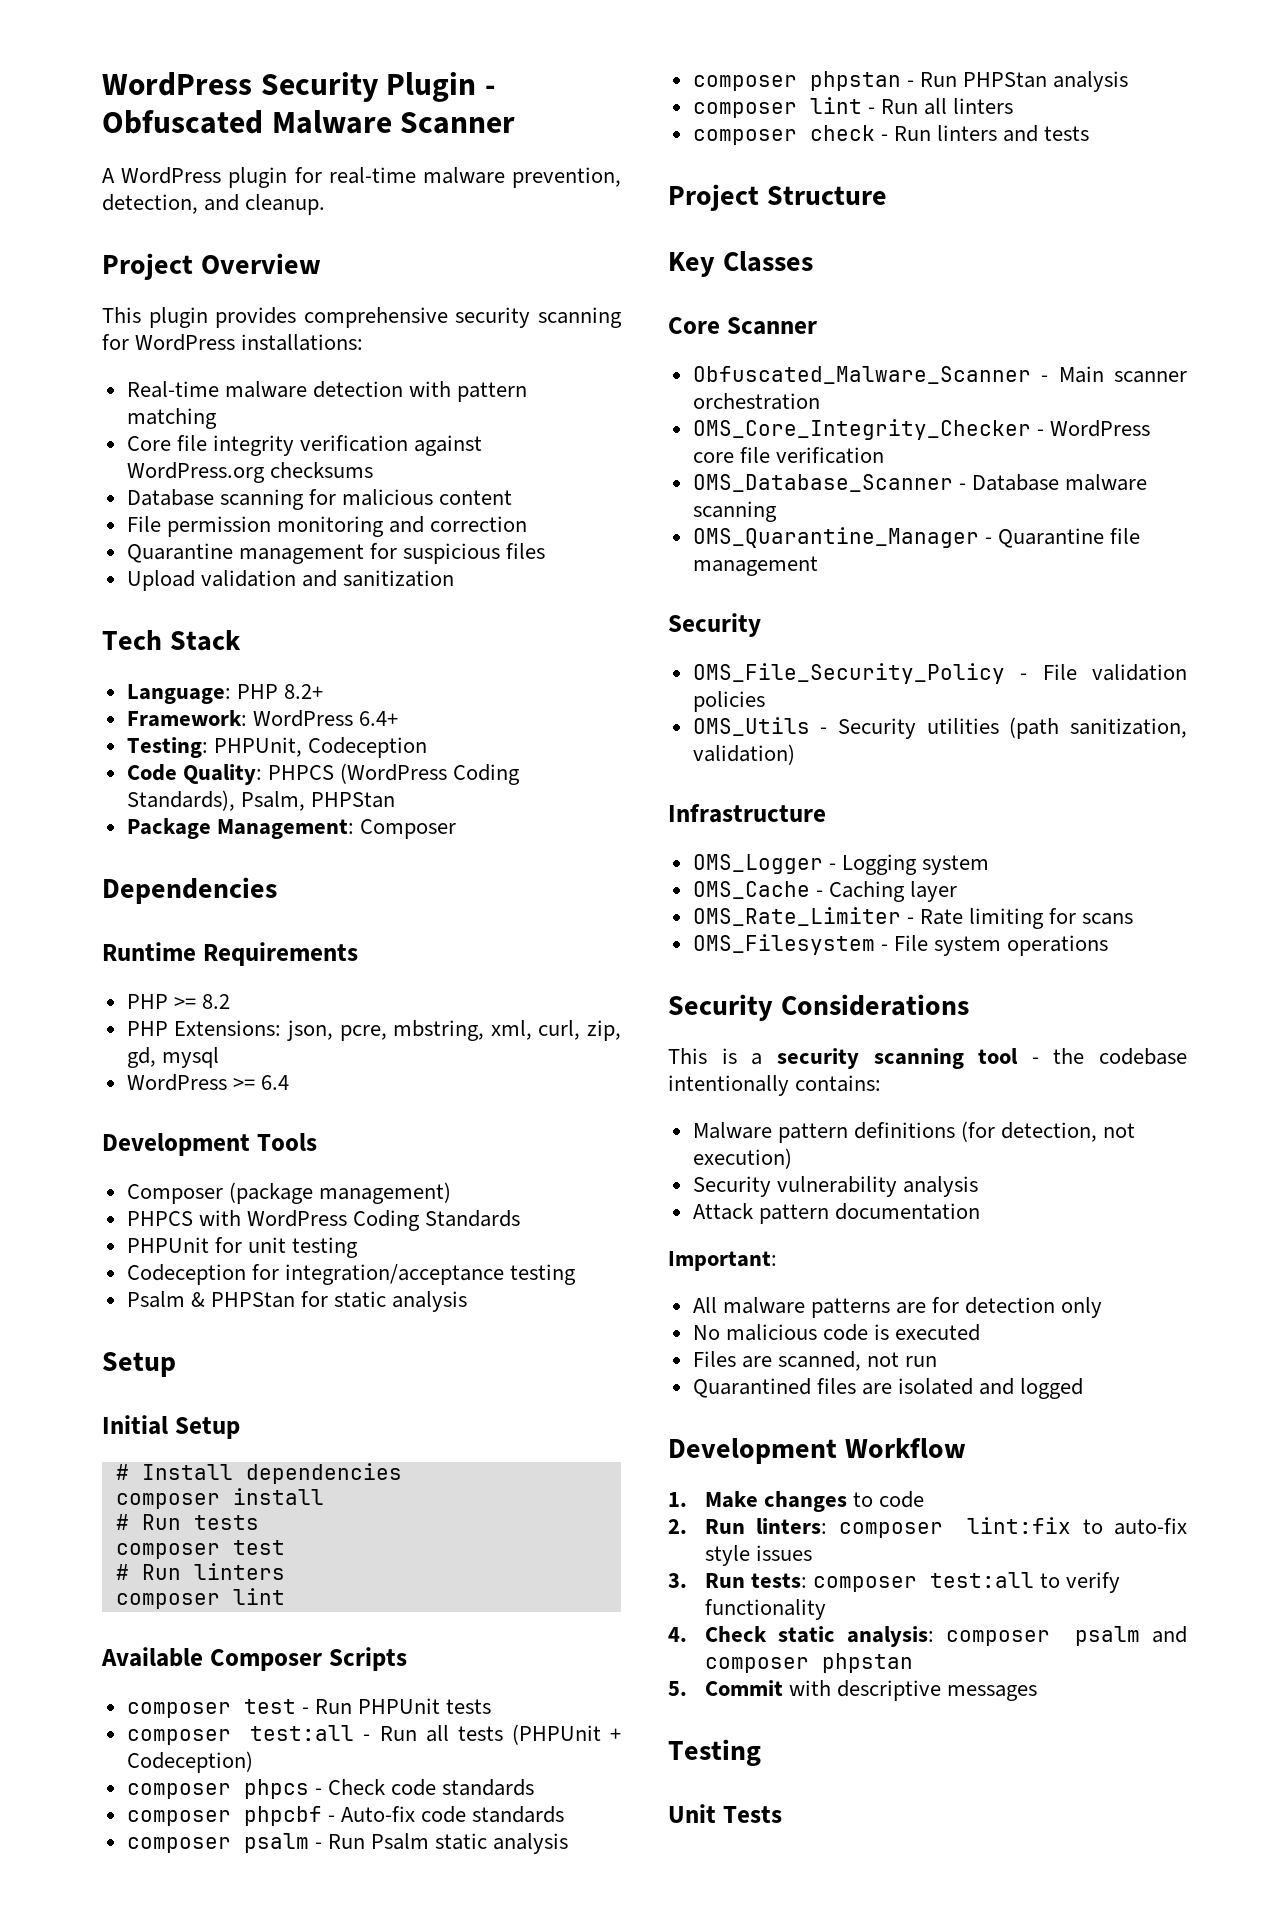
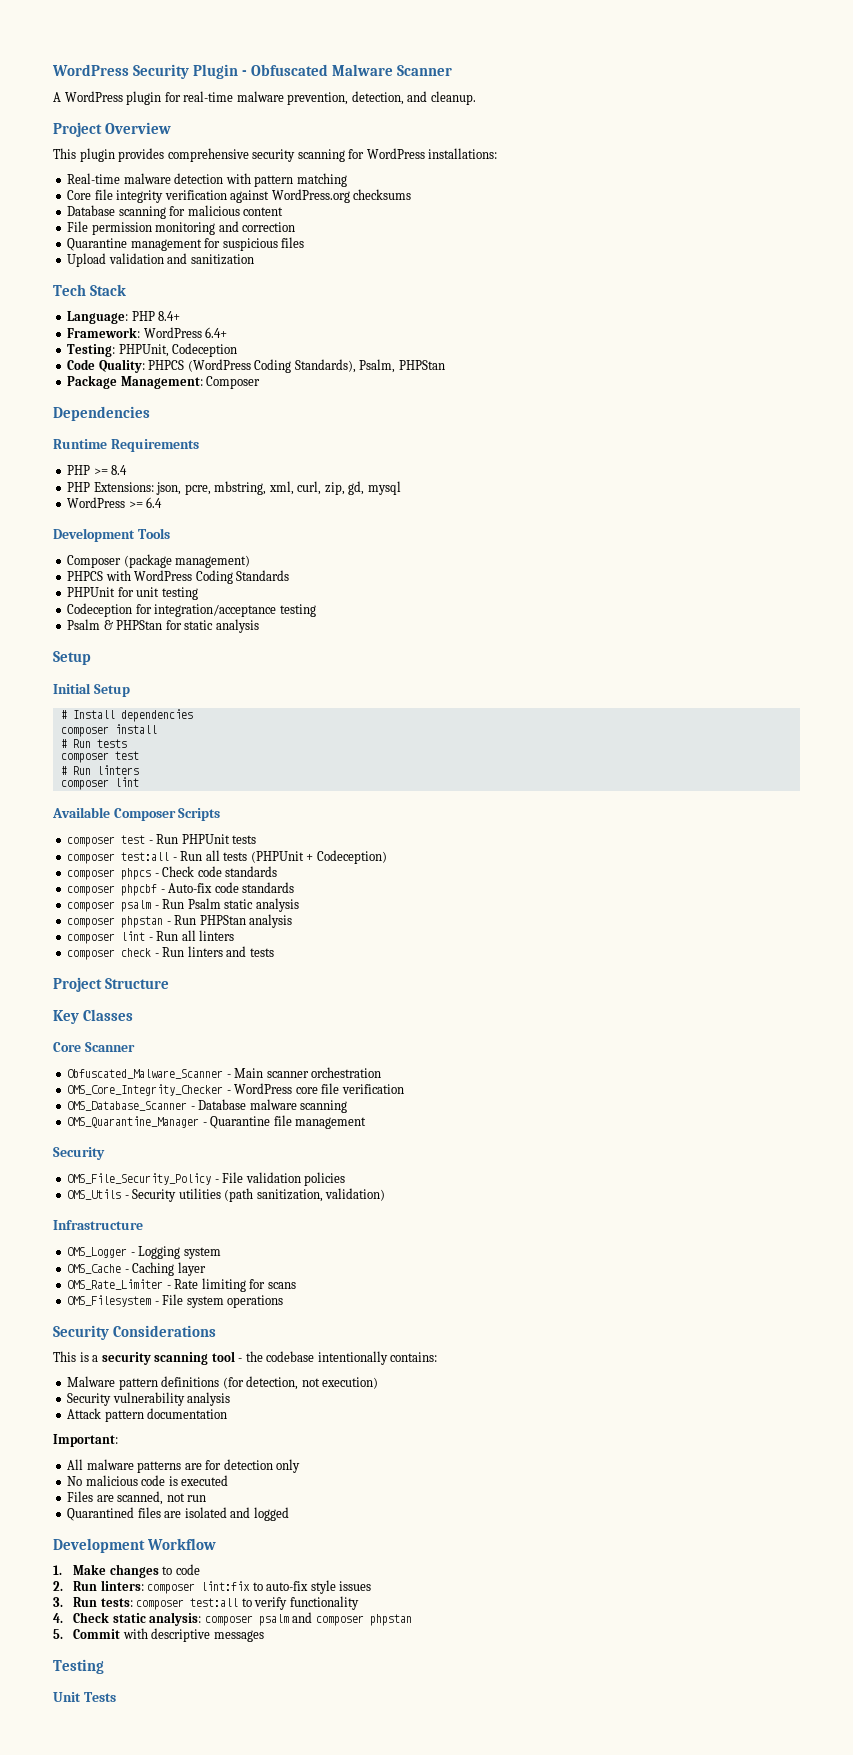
[283,684,323,699] 8.2+ -> [158,311,181,321] 8.4+
[201,994,230,1009] 8.2 -> [111,465,128,475] 8.4

